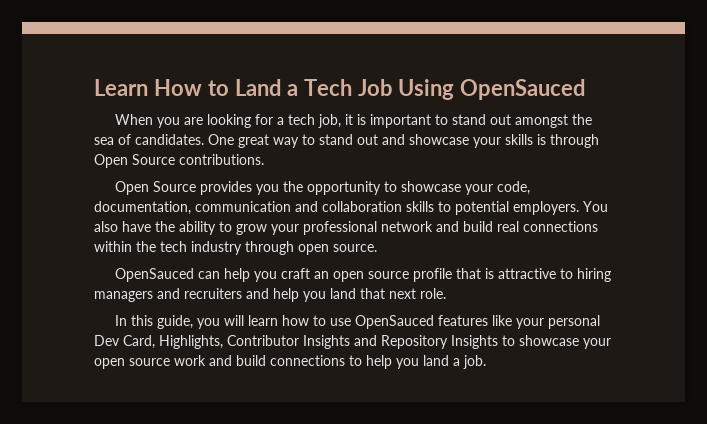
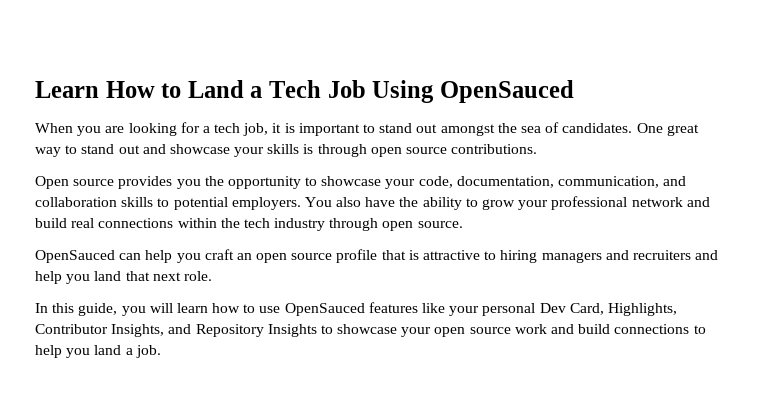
[94,154,175,168] Open Source -> [370,147,448,157] open source
[152,181,196,192] Source -> [73,179,115,186] source
[195,201,291,212] communication -> [558,176,660,188] communication,
[303,335,350,349] Insights -> [111,324,165,337] Insights,

